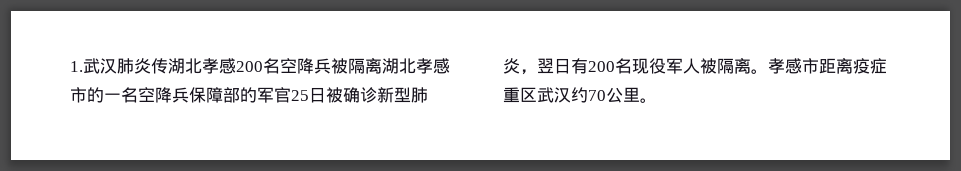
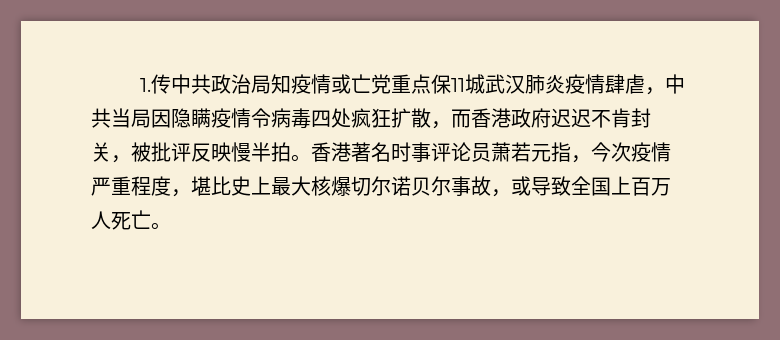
[83,58,450,74] [70,87,428,103] [503,58,887,75] [503,87,640,103] 武汉肺炎传湖北孝感200名空降兵被隔离湖北孝感市的一名空降兵保障部的军官25日被确诊新型肺炎，翌日有200名现役军人被隔离。孝感市距离疫症重区武汉约70公里 -> [150,74,685,95] [91,108,651,129] [91,142,671,163] [91,176,671,197] [91,210,151,230] 传中共政治局知疫情或亡党重点保11城武汉肺炎疫情肆虐，中共当局因隐瞒疫情令病毒四处疯狂扩散，而香港政府迟迟不肯封关，被批评反映慢半拍。香港著名时事评论员萧若元指，今次疫情严重程度，堪比史上最大核爆切尔诺贝尔事故，或导致全国上百万人死亡

